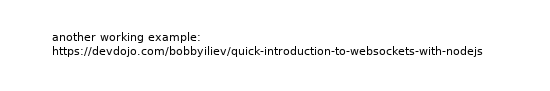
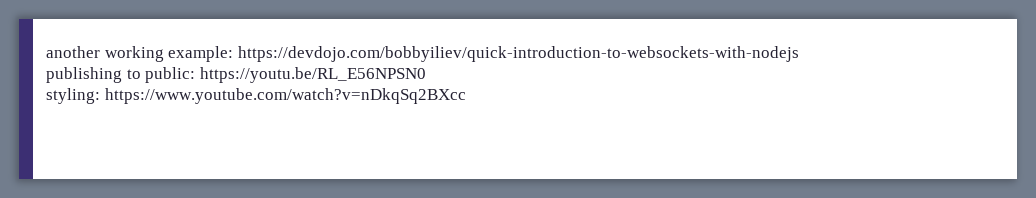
(483, 51) none -> [46,67,426,83] [46,88,466,104] // publishing to public: https://youtu.be/RL_E56NPSN0 // styling: https://www.youtube.com/watch?v=nDkqSq2BXcc

